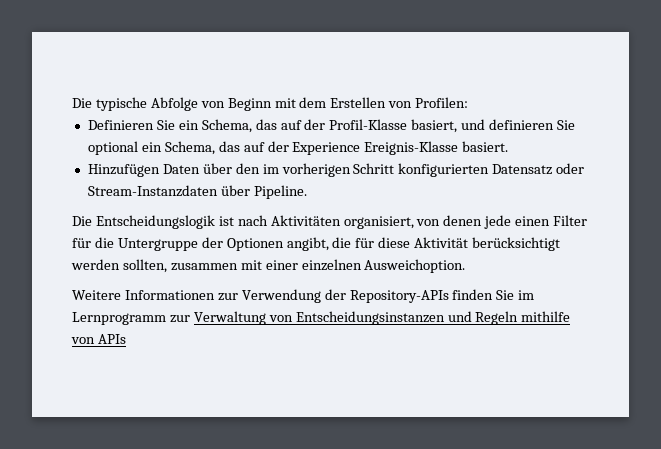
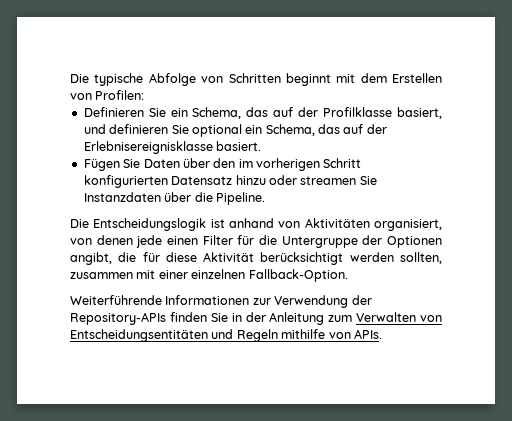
[227,98,272,111] Beginn -> [228,73,331,86] Schritten beginnt
[329,119,408,130] Profil-Klasse -> [323,107,393,117] Profilklasse
[292,141,459,155] Experience Ereignis-Klasse -> [83,141,213,154] Erlebnisereignisklasse
[87,164,160,177] Hinzufügen -> [83,159,141,171] Fügen Sie
[556,163,585,174] [87,185,250,197] oder Stream-Instanzdaten über -> [235,175,377,185] [83,192,213,202] hinzu oder streamen Sie Instanzdaten über die
[237,215,268,226] nach -> [229,218,301,228] anhand von
[364,259,466,273] [72,290,121,300] Ausweichoption. // Weitere -> [248,269,348,282] [70,295,162,305] Fallback-Option. // Weiterführende
[518,290,535,300] [72,311,445,325] im Lernprogramm zur Verwaltung von Entscheidungsinstanzen -> [231,312,442,325] [70,329,208,342] in der Anleitung zum Verwalten von Entscheidungsentitäten
[97,334,126,344] APIs -> [353,329,382,339] APIs.

